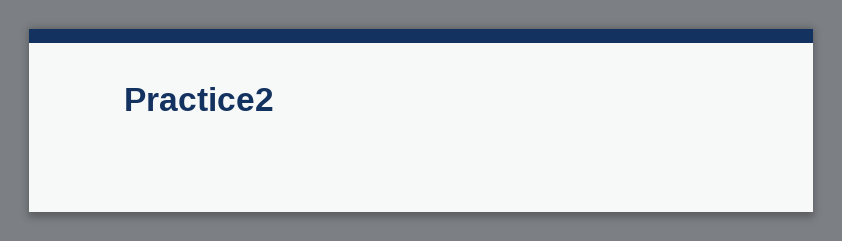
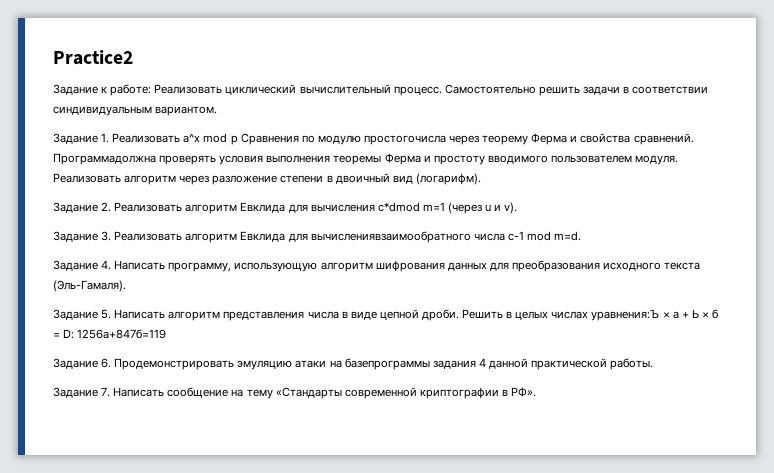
(274, 99) none -> [53,84,709,96] [53,106,218,116] [53,133,694,145] [53,153,679,165] [53,173,481,185] [53,202,518,214] [53,231,582,243] [53,260,701,272] [53,280,126,292] [53,309,719,321] [53,329,167,339] [53,358,654,370] [53,387,537,399] // Задание к работе: Реализовать циклический вычислительный процесс. Самостоятельно решить задачи в соответствии синдивидуальным вариантом. // Задание 1. Реализовать a^x mod p Сравнения по модулю простогочисла через теорему Ферма и свойства сравнений. Программадолжна проверять условия выполнения теоремы Ферма и простоту вводимого пользователем модуля. Реализовать алгоритм через разложение степени в двоичный вид (логарифм). // Задание 2. Реализовать алгоритм Евклида для вычисления с*dmod m=1 (через u и v). // Задание 3. Реализовать алгоритм Евклида для вычислениявзаимообратного числа с-1 mod m=d. // Задание 4. Написать программу, использующую алгоритм шифрования данных для преобразования исходного текста (Эль-Гамаля). // Задание 5. Написать алгоритм представления числа в виде цепной дроби. Решить в целых числах уравнения:Ъ × а + Ь × б = D: 1256а+847б=119 // Задание 6. Продемонстрировать эмуляцию атаки на базепрограммы задания 4 данной практической работы. // Задание 7. Написать сообщение на тему «Стандарты современной криптографии в РФ».

